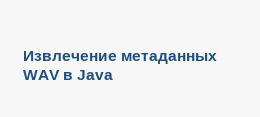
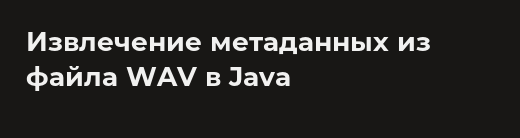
(218, 58) none -> [397,37,431,51] [26,66,118,91] из файла

